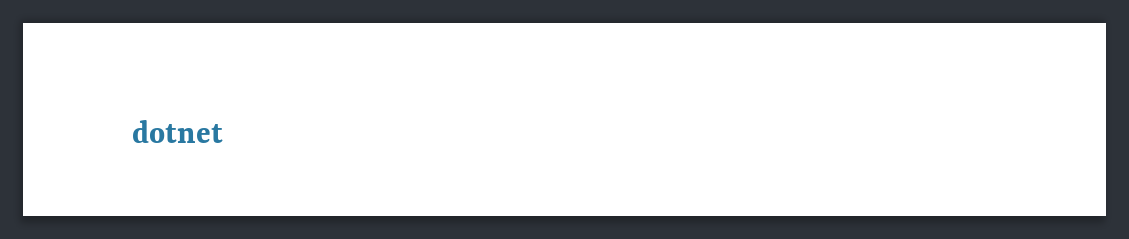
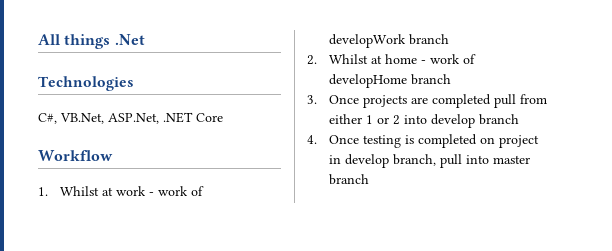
[132,120,223,143] dotnet -> [38,34,145,49] [38,76,134,91] [38,112,223,124] [38,150,113,161] [38,186,205,196] [329,34,450,48] [307,54,477,65] [329,74,452,88] [307,94,548,108] [329,114,520,128] [307,134,540,148] [329,154,531,168] [329,174,370,185] All things .Net // Technologies // C#, VB.Net, ASP.Net, .NET Core // Workflow // 1. Whilst at work - work of developWork branch // 2. Whilst at home - work of developHome branch // 3. Once projects are completed pull from either 1 or 2 into develop branch // 4. Once testing is completed on project in develop branch, pull into master branch

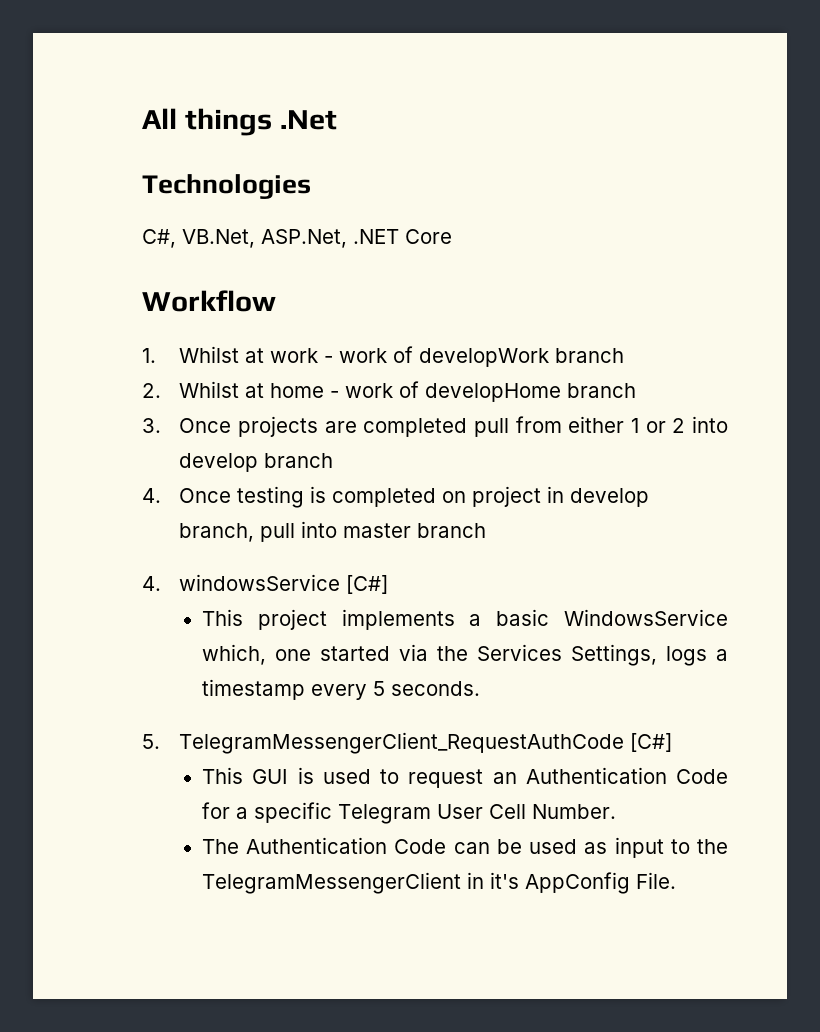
(370, 179) none -> [142,574,389,594] [202,609,728,630] [202,644,728,666] [202,679,481,700] [142,732,673,754] [202,767,728,788] [202,802,617,824] [202,837,728,858] [202,872,677,894] // 4. windowsService [C#] // This project implements a basic WindowsService which, one started via the Services Settings, logs a timestamp every 5 seconds. // 5. TelegramMessengerClient_RequestAuthCode [C#] // This GUI is used to request an Authentication Code for a specific Telegram User Cell Number. // The Authentication Code can be used as input to the TelegramMessengerClient in it's AppConfig File.

